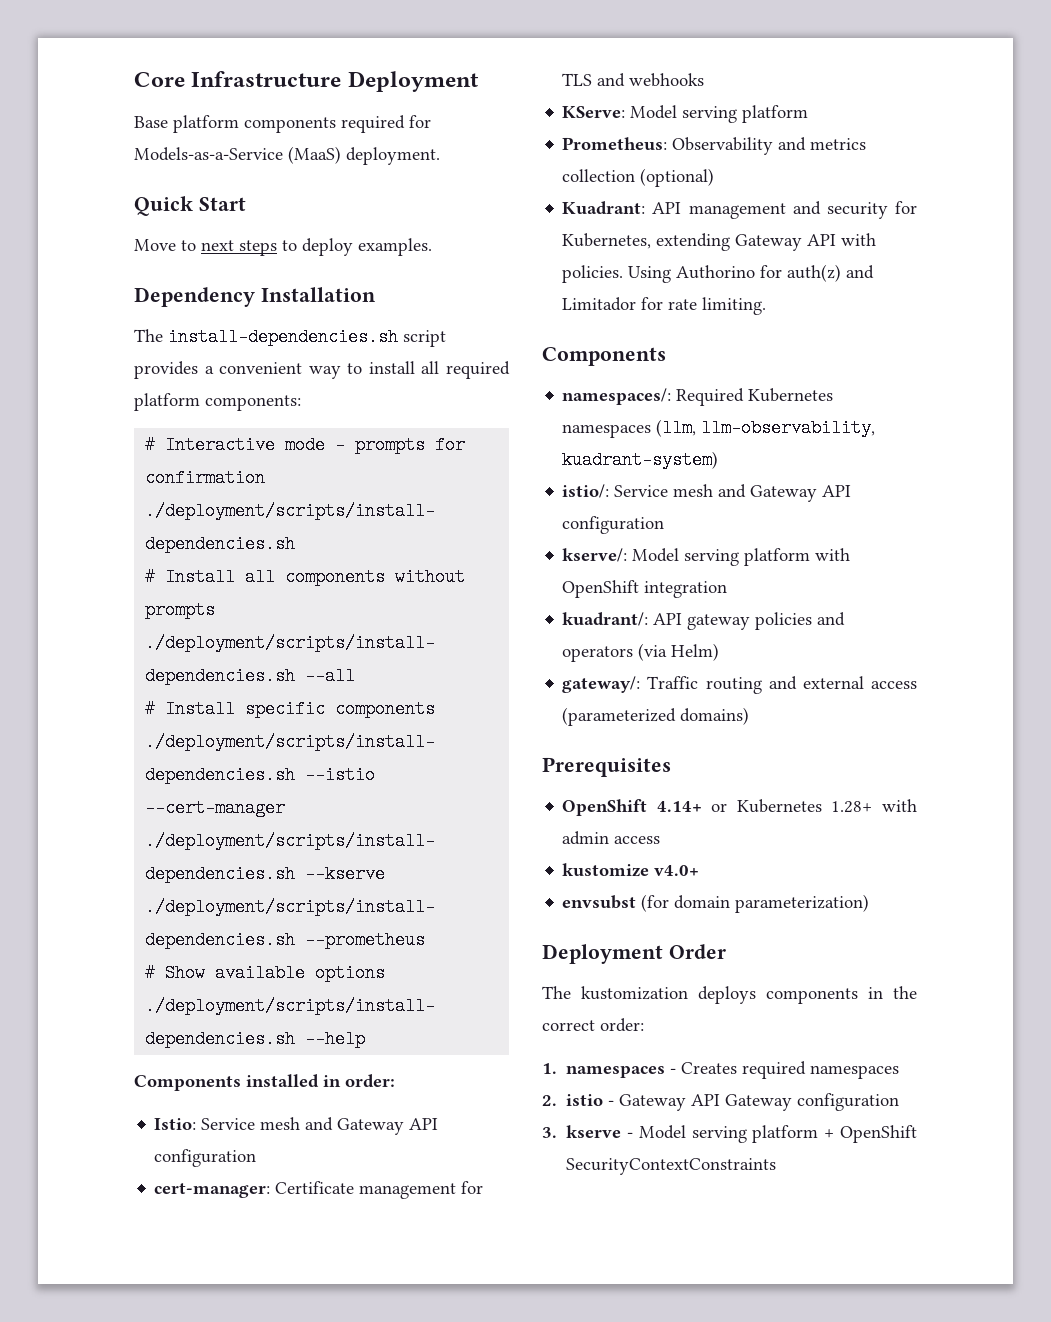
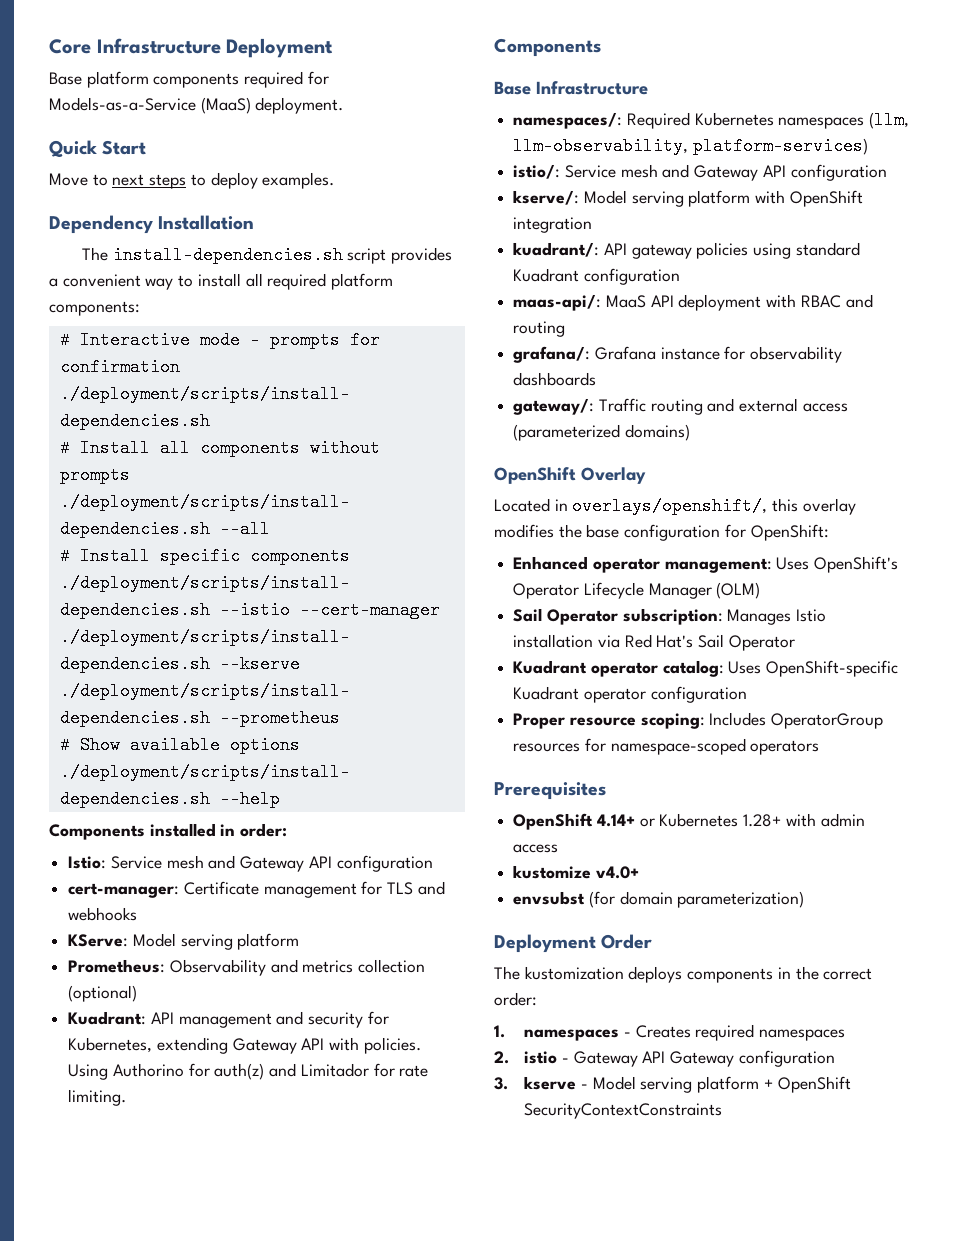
(666, 356) none -> [494,81,648,95] // Base Infrastructure
[562,451,719,469] kuadrant-system) -> [692,137,868,155] platform-services)
[817,612,846,626] [562,643,720,662] and operators (via Helm) -> [753,242,860,259] [513,268,680,285] [513,294,873,311] [513,321,566,337] [513,346,843,363] [513,372,597,386] using standard Kuadrant configuration // maas-api/: MaaS API deployment with RBAC and routing // grafana/: Grafana instance for observability dashboards
(750, 716) none -> [494,467,646,484] [494,497,856,515] [494,524,829,541] [513,556,899,573] [513,582,761,599] [513,608,827,625] [513,634,795,651] [513,660,899,677] [513,686,747,703] [513,712,884,729] [513,738,820,755] // OpenShift Overlay // Located in overlays/openshift/, this overlay modifies the base configuration for OpenShift: // Enhanced operator management: Uses OpenShift's Operator Lifecycle Manager (OLM) // Sail Operator subscription: Manages Istio installation via Red Hat's Sail Operator // Kuadrant operator catalog: Uses OpenShift-specific Kuadrant operator configuration // Proper resource scoping: Includes OperatorGroup resources for namespace-scoped operators

